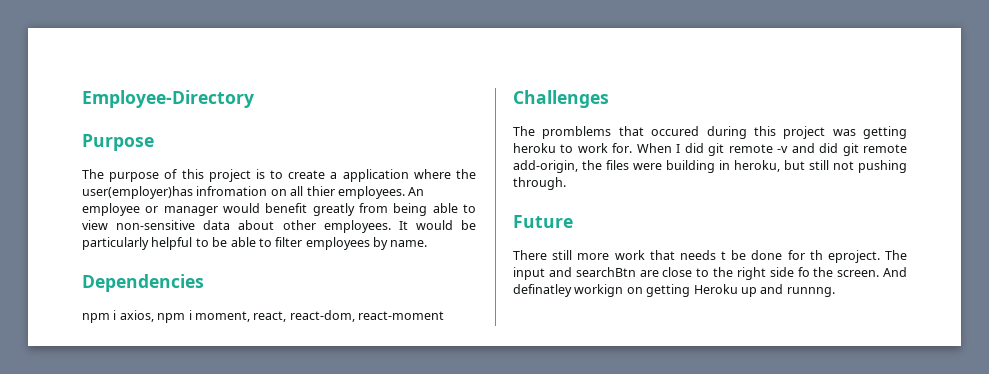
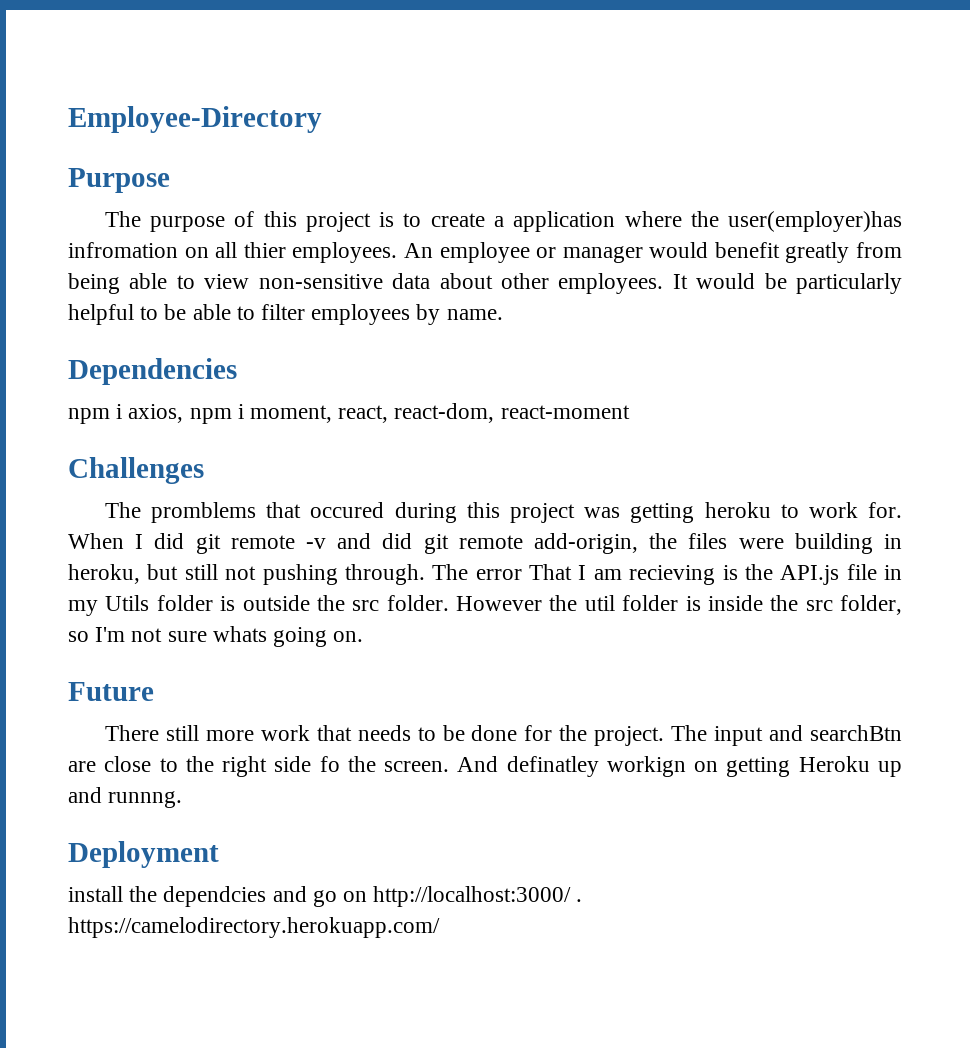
(566, 183) none -> [432,564,902,585] [68,595,902,616] [68,626,364,647] The error That I am recieving is the API.js file in my Utils folder is outside the src folder. However the util folder is inside the src folder, so I'm not sure whats going on.
[721,251,726,260] t -> [417,727,436,741] to
[809,250,880,263] th eproject. -> [559,725,665,746] the project.
(835, 292) none -> [68,841,219,868] [68,886,583,907] [68,917,440,938] // Deployment // install the dependcies and go on http://localhost:3000/ . https://camelodirectory.herokuapp.com/

